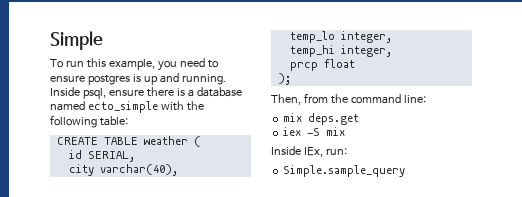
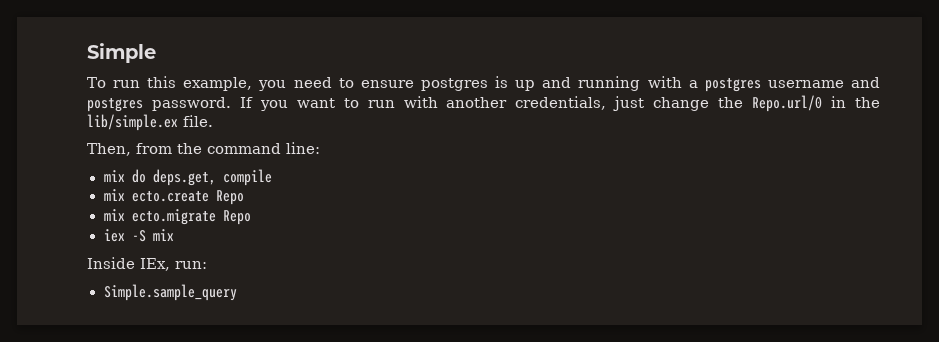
[181,74,226,85] [50,87,242,99] [50,101,204,113] [50,115,128,128] [56,136,201,147] [68,150,135,162] [68,164,178,176] [289,31,392,43] [289,45,392,57] [289,59,355,71] [277,73,291,85] running. Inside psql, ensure there is a database named ecto_simple with the following table: // CREATE TABLE weather ( // id SERIAL, // city varchar(40), // temp_lo integer, // temp_hi integer, // prcp float // ); -> [578,76,881,92] [87,95,880,112] [87,114,213,131] running with a postgres username and postgres password. If you want to run with another credentials, just change the Repo.url/0 in the lib/simple.ex file.
[308,113,360,125] deps.get -> [131,169,272,186] [103,189,244,205] [103,209,251,225] do deps.get, compile // mix ecto.create Repo // mix ecto.migrate Repo

